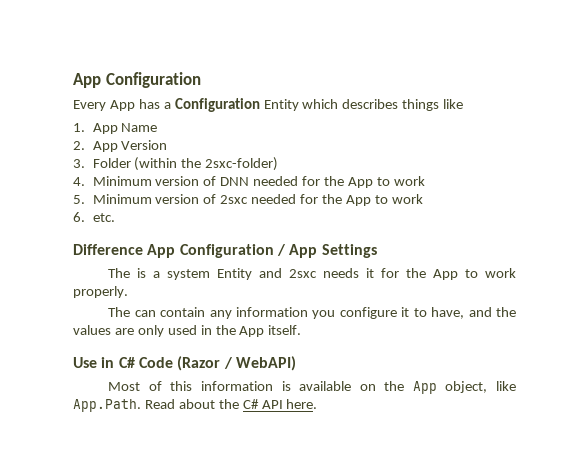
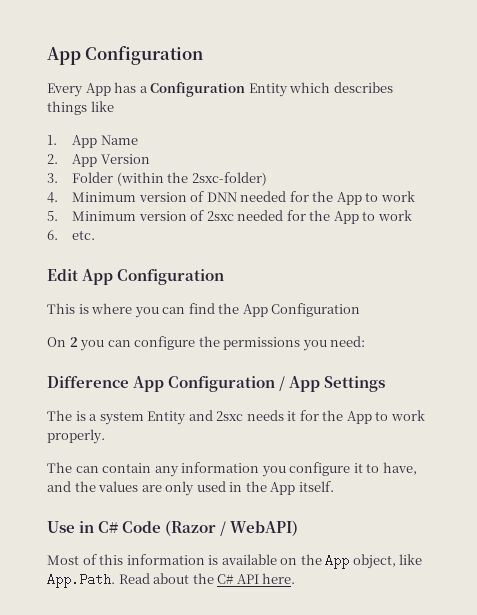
(115, 217) none -> [47,269,225,285] [47,303,361,318] [47,336,366,351] // Edit App Configuration // This is where you can find the App Configuration // On 2 you can configure the permissions you need:

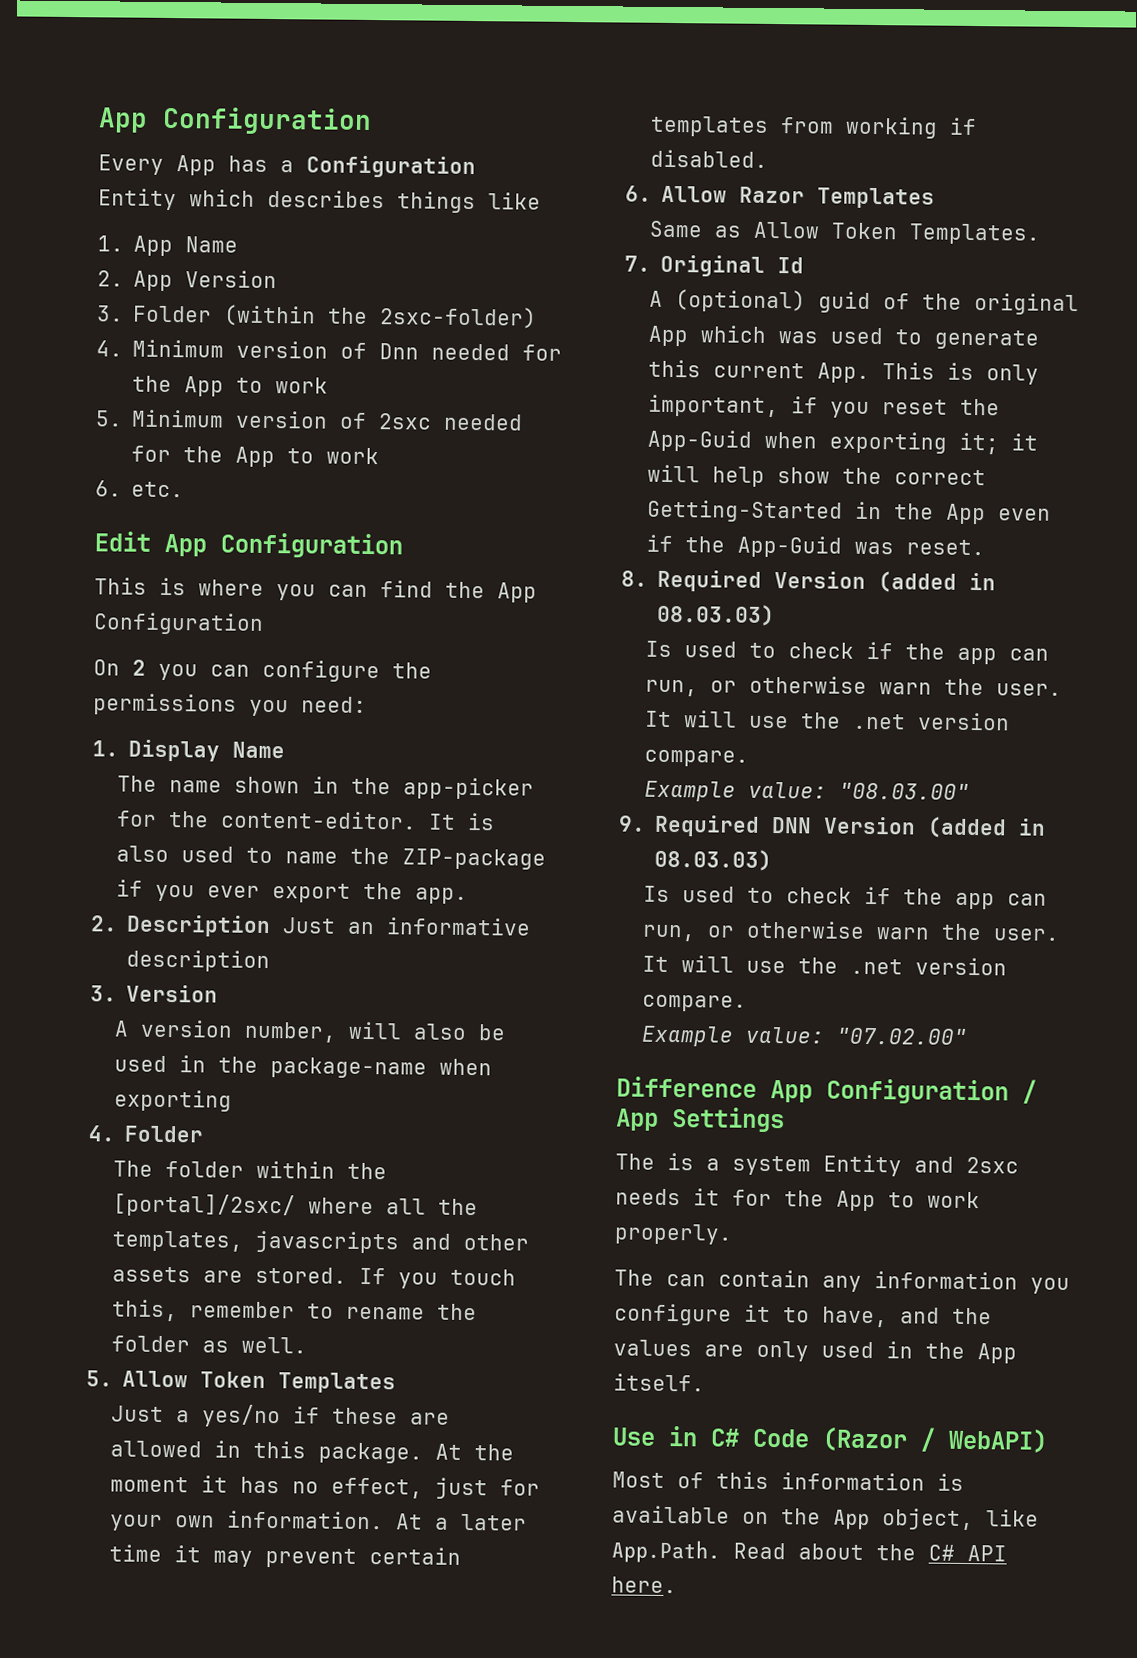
[206,192,237,202] DNN -> [379,343,420,360] Dnn
(366, 341) none -> [92,739,286,762] [117,775,535,800] [117,810,496,831] [116,845,547,870] [116,879,469,905] [90,914,532,938] [126,949,271,973] [90,984,219,1003] [114,1019,507,1043] [114,1055,493,1079] [114,1089,233,1112] [88,1125,205,1143] [113,1160,388,1180] [113,1193,479,1218] [112,1230,530,1254] [112,1266,517,1289] [112,1299,478,1322] [111,1335,308,1354] [86,1370,397,1394] [111,1404,451,1428] [110,1440,515,1464] [110,1475,541,1500] [109,1510,528,1532] [109,1544,462,1568] [650,115,978,139] [650,149,769,168] [625,185,936,209] [649,220,1042,245] [624,254,805,277] [649,289,1080,316] [648,325,1040,350] [648,359,1040,385] [648,394,1001,418] [647,429,1039,455] [647,464,987,487] [647,499,1052,525] [646,534,986,558] [621,569,997,593] [657,603,776,627] [645,640,1050,665] [645,675,1063,697] [645,710,1011,731] [644,749,750,767] [644,780,971,802] [618,814,1047,839] [654,848,773,872] [643,885,1048,910] [642,920,1061,942] [642,955,1008,976] [642,994,748,1012] [641,1025,969,1047] // 1. Display Name // The name shown in the app-picker for the content-editor. It is also used to name the ZIP-package if you ever export the app. // 2. Description Just an informative description // 3. Version // A version number, will also be used in the package-name when exporting // 4. Folder // The folder within the [portal]/2sxc/ where all the templates, javascripts and other assets are stored. If you touch this, remember to rename the folder as well. // 5. Allow Token Templates // Just a yes/no if these are allowed in this package. At the moment it has no effect, just for your own information. At a later time it may prevent certain templates from working if disabled. // 6. Allow Razor Templates // Same as Allow Token Templates. // 7. Original Id // A (optional) guid of the original App which was used to generate this current App. This is only important, if you reset the App-Guid when exporting it; it will help show the correct Getting-Started in the App even if the App-Guid was reset. // 8. Required Version (added in 08.03.03) // Is used to check if the app can run, or otherwise warn the user. It will use the .net version compare. // Example value: "08.03.00" // 9. Required DNN Version (added in 08.03.03) // Is used to check if the app can run, or otherwise warn the user. It will use the .net version compare. // Example value: "07.02.00"

